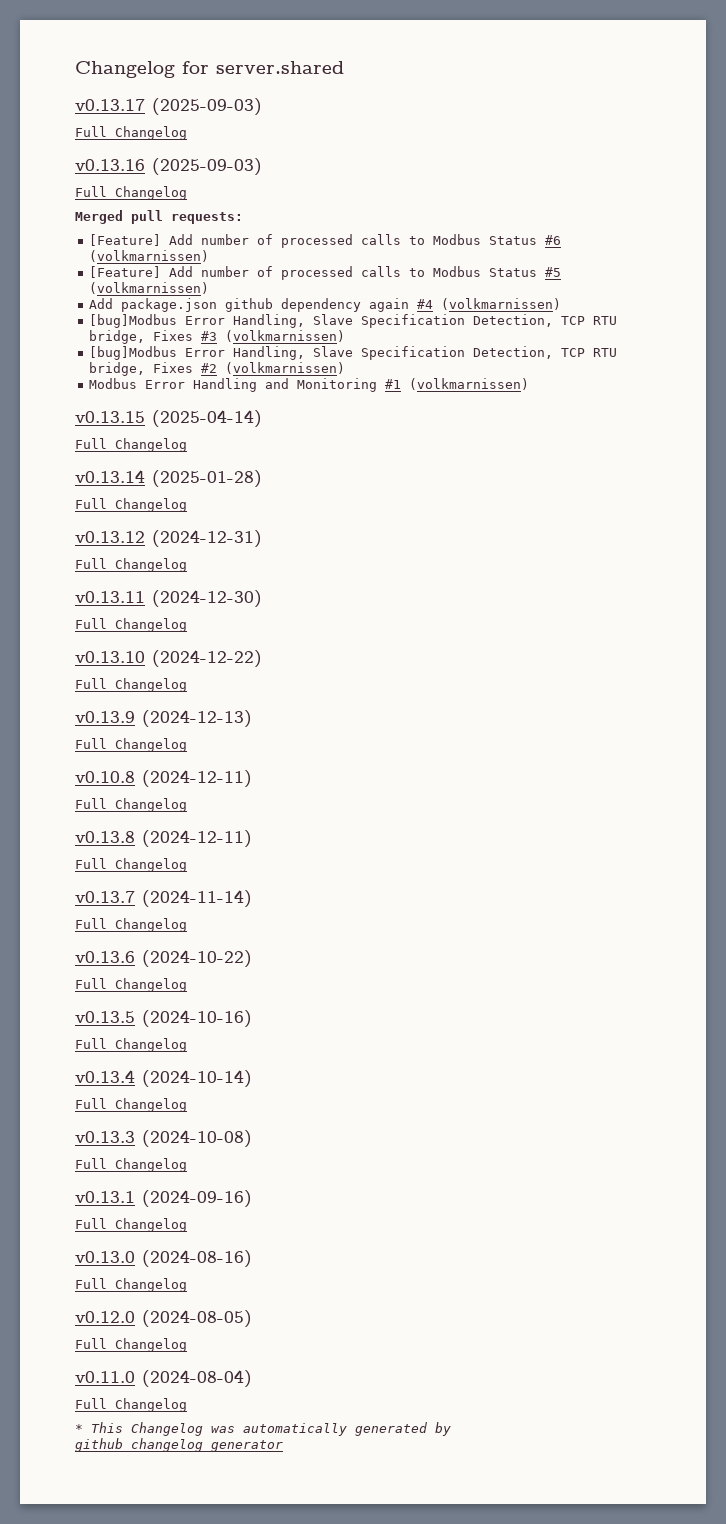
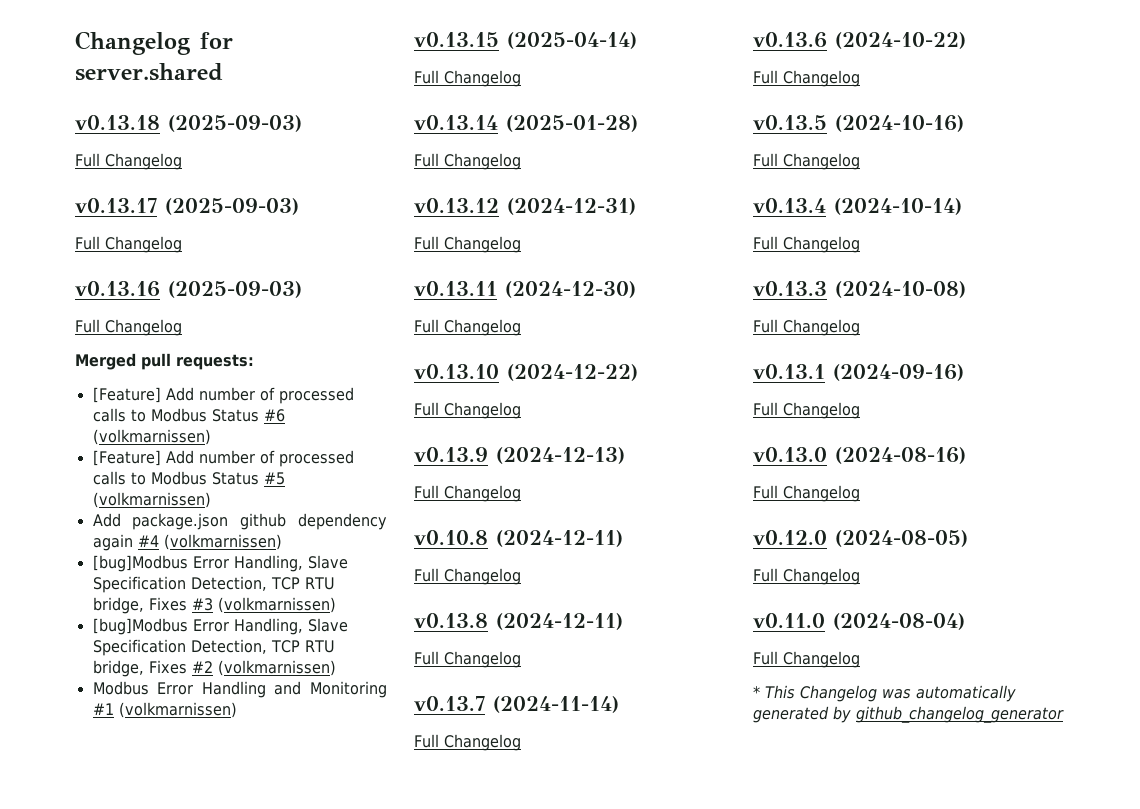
(344, 67) none -> [75,115,302,132] [75,153,182,170] // v0.13.18 (2025-09-03) // Full Changelog

